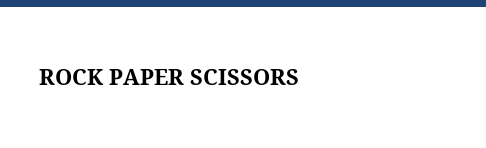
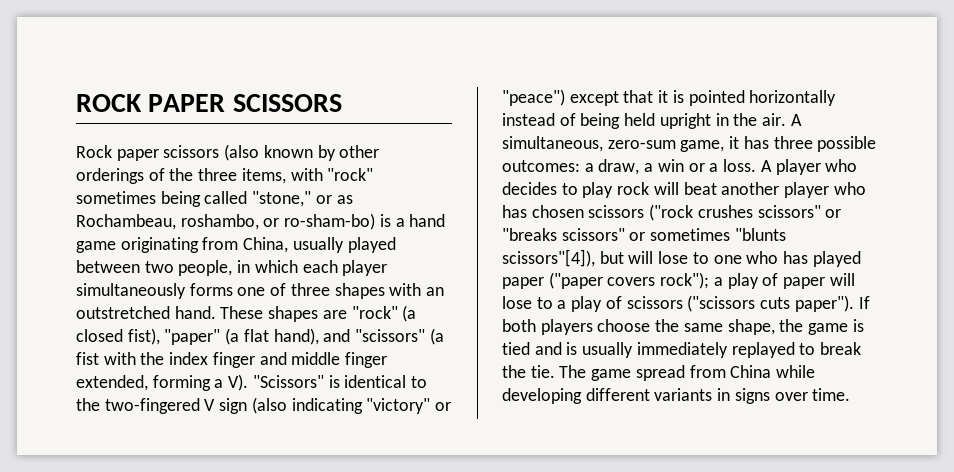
(299, 77) none -> [76,144,380,161] [76,168,374,184] [76,191,353,207] [76,213,446,230] [76,237,396,253] [76,260,388,276] [76,283,445,299] [76,305,417,322] [76,328,444,345] [76,352,388,368] [76,374,428,391] [76,397,452,414] [502,89,837,106] [502,113,802,129] [502,136,877,152] [502,159,858,175] [502,182,866,198] [502,204,842,221] [502,228,786,241] [502,249,861,267] [502,272,855,289] [502,295,870,312] [502,319,864,335] [502,342,862,358] [502,365,816,381] [502,388,851,404] // Rock paper scissors (also known by other orderings of the three items, with "rock" sometimes being called "stone," or as Rochambeau, roshambo, or ro-sham-bo) is a hand game originating from China, usually played between two people, in which each player simultaneously forms one of three shapes with an outstretched hand. These shapes are "rock" (a closed fist), "paper" (a flat hand), and "scissors" (a fist with the index finger and middle finger extended, forming a V). "Scissors" is identical to the two-fingered V sign (also indicating "victory" or "peace") except that it is pointed horizontally instead of being held upright in the air. A simultaneous, zero-sum game, it has three possible outcomes: a draw, a win or a loss. A player who decides to play rock will beat another player who has chosen scissors ("rock crushes scissors" or "breaks scissors" or sometimes "blunts scissors"[4]), but will lose to one who has played paper ("paper covers rock"); a play of paper will lose to a play of scissors ("scissors cuts paper"). If both players choose the same shape, the game is tied and is usually immediately replayed to break the tie. The game spread from China while developing different variants in signs over time.

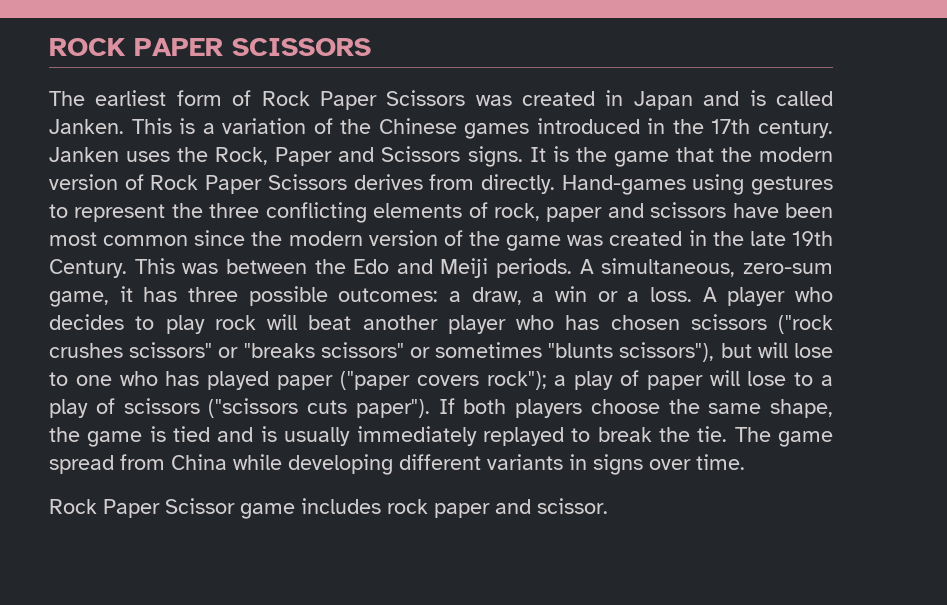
[76,144,380,161] [76,168,374,184] [76,191,353,207] [76,213,446,230] [76,237,396,253] [76,260,388,276] [76,283,445,299] [76,305,417,322] [76,328,444,345] [76,352,388,368] [76,374,428,391] [76,397,452,414] [502,89,837,106] [502,113,787,129] Rock paper scissors (also known by other orderings of the three items, with "rock" sometimes being called "stone," or as Rochambeau, roshambo, or ro-sham-bo) is a hand game originating from China, usually played between two people, in which each player simultaneously forms one of three shapes with an outstretched hand. These shapes are "rock" (a closed fist), "paper" (a flat hand), and "scissors" (a fist with the index finger and middle finger extended, forming a V). "Scissors" is identical to the two-fingered V sign (also indicating "victory" or "peace") except that it is pointed horizontally instead of being held upright in the air. -> [49,90,833,110] [49,118,834,139] [49,146,833,167] [49,174,833,195] [49,202,833,223] [49,230,833,251] [49,258,573,278] The earliest form of Rock Paper Scissors was created in Japan and is called Janken. This is a variation of the Chinese games introduced in the 17th century. Janken uses the Rock, Paper and Scissors signs. It is the game that the modern version of Rock Paper Scissors derives from directly. Hand-games using gestures to represent the three conflicting elements of rock, paper and scissors have been most common since the modern version of the game was created in the late 19th Century. This was between the Edo and Meiji periods.
[502,249,595,267] scissors"[4]), -> [619,342,715,362] scissors"),
(851, 394) none -> [49,498,608,519] // Rock Paper Scissor game includes rock paper and scissor.

